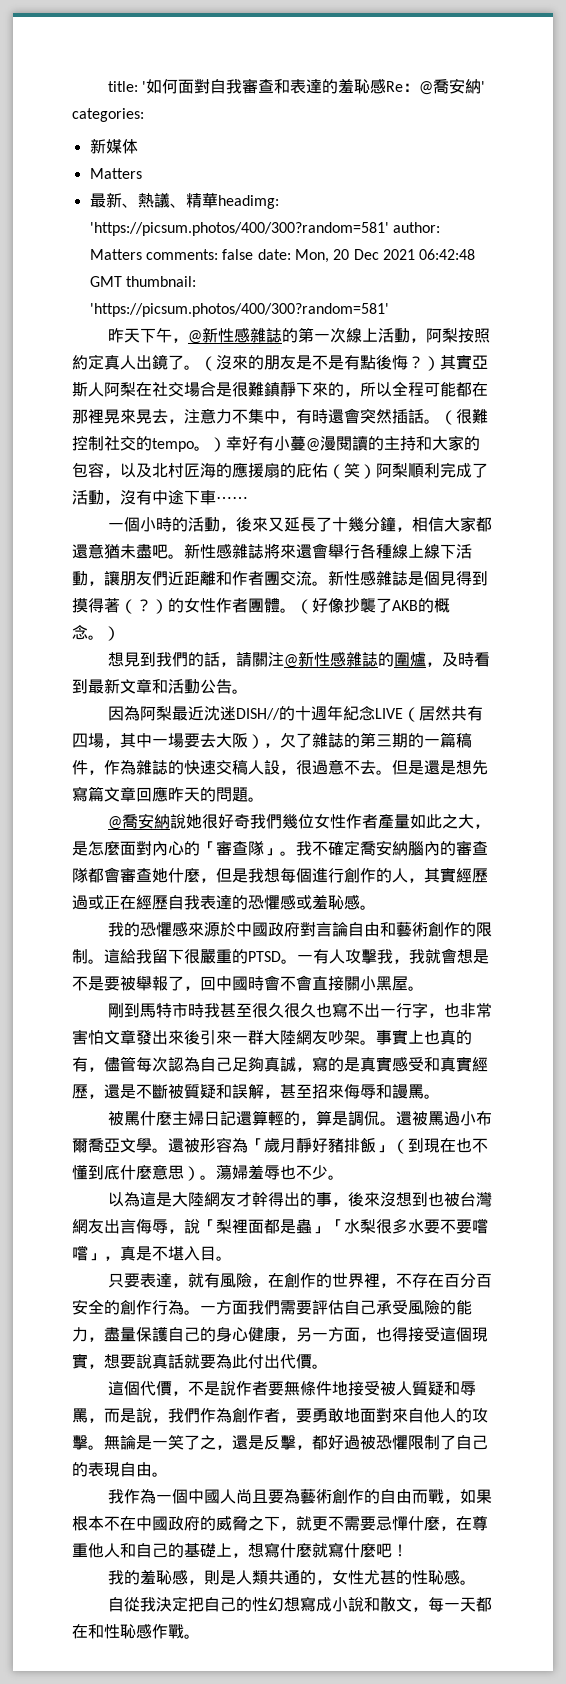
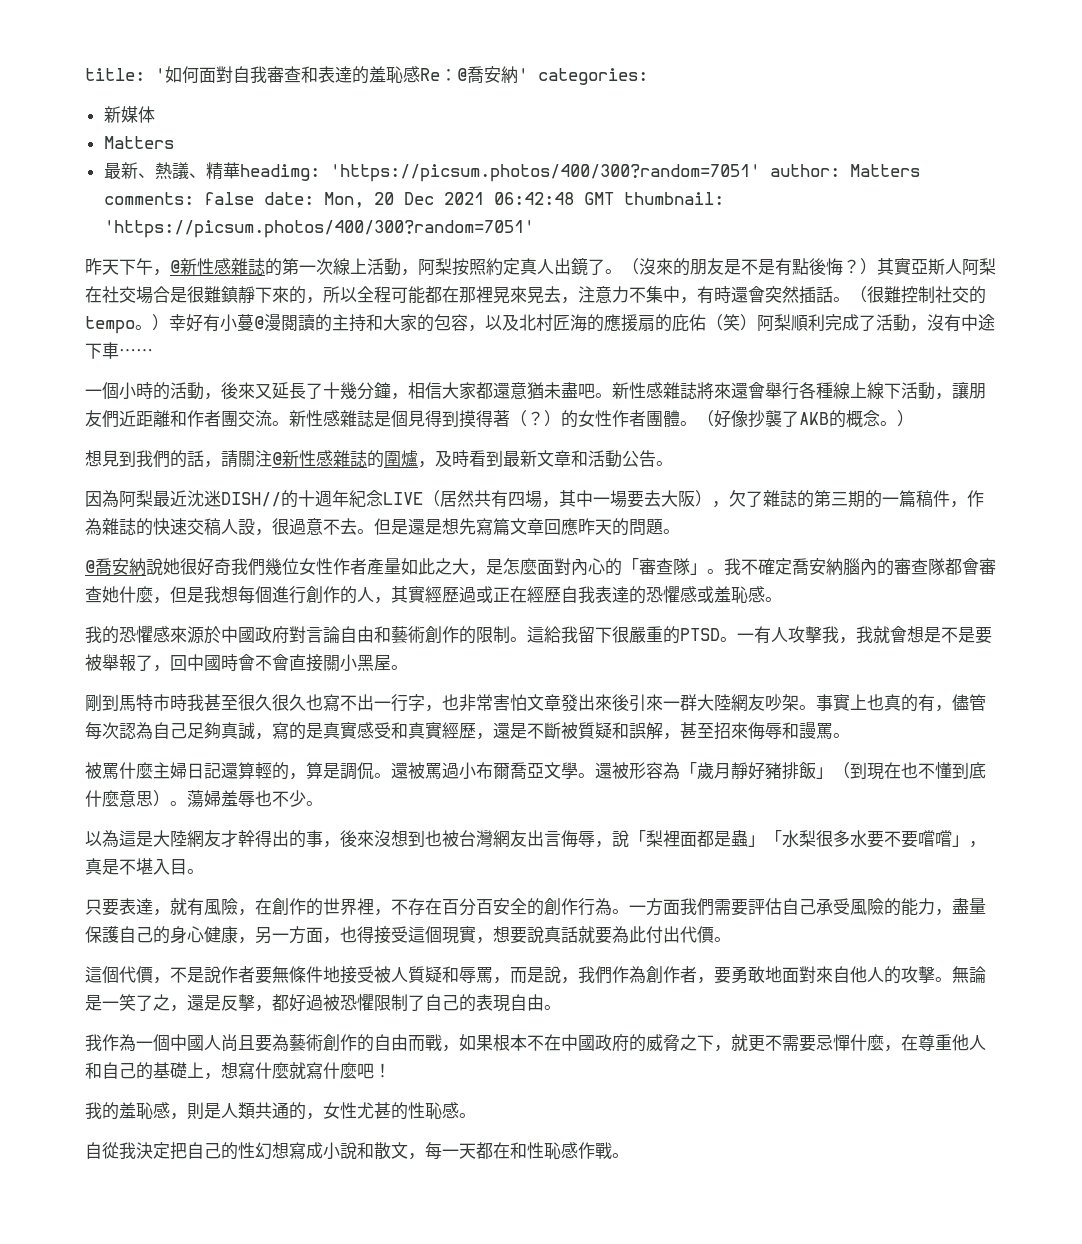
[89,222,389,236] 'https://picsum.photos/400/300?random=581' -> [329,164,760,182] 'https://picsum.photos/400/300?random=7051'
[89,303,389,317] 'https://picsum.photos/400/300?random=581' -> [103,220,534,238] 'https://picsum.photos/400/300?random=7051'

